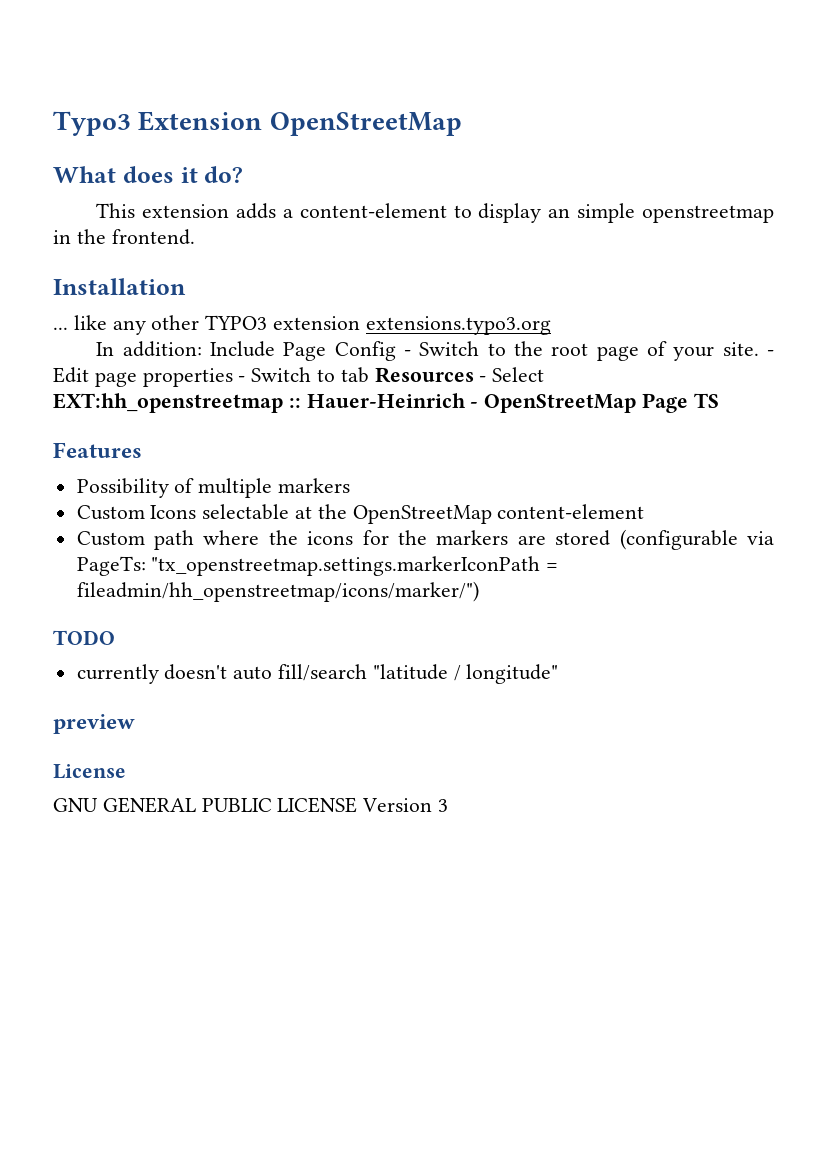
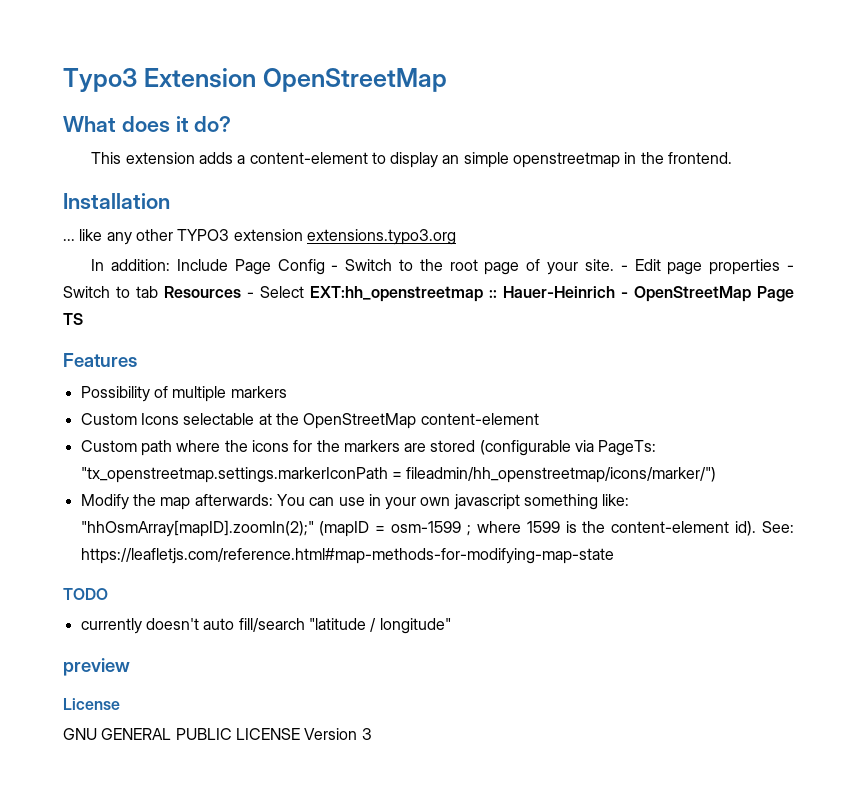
(479, 591) none -> [80,494,630,510] [80,520,795,537] [80,548,614,564] // Modify the map afterwards: You can use in your own javascript something like: "hhOsmArray[mapID].zoomIn(2);" (mapID = osm-1599 ; where 1599 is the content-element id). See: https://leafletjs.com/reference.html#map-methods-for-modifying-map-state

